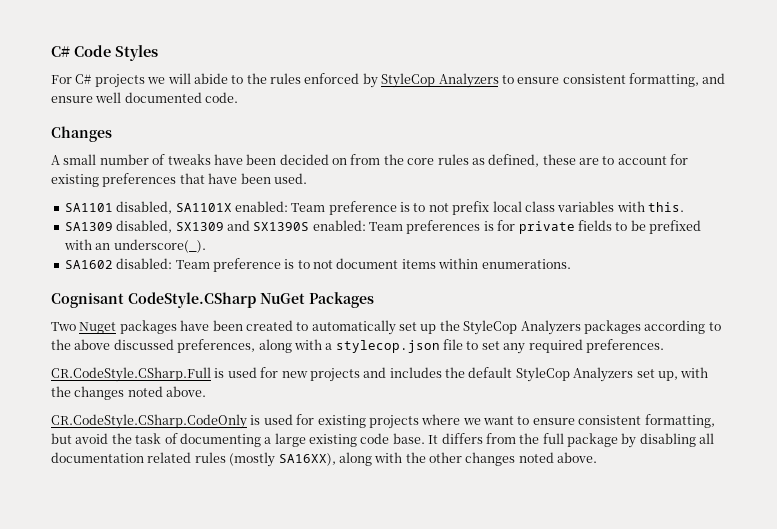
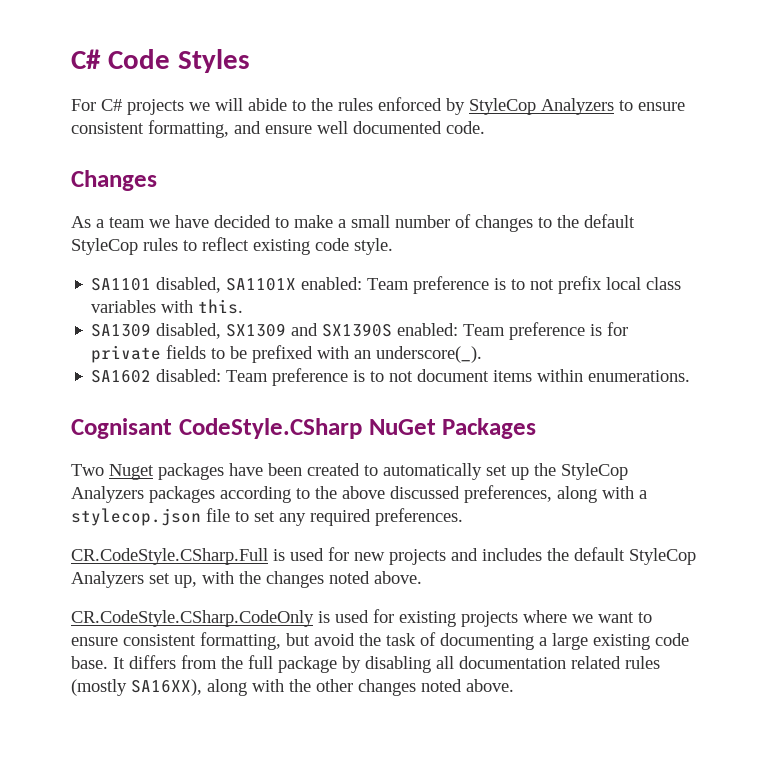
[51,154,689,167] [51,173,307,187] A small number of tweaks have been decided on from the core rules as defined, these are to account for existing preferences that have been used. -> [71,214,635,232] [71,237,393,255] As a team we have decided to make a small number of changes to the default StyleCop rules to reflect existing code style.
[406,220,481,234] preferences -> [509,322,586,340] preference

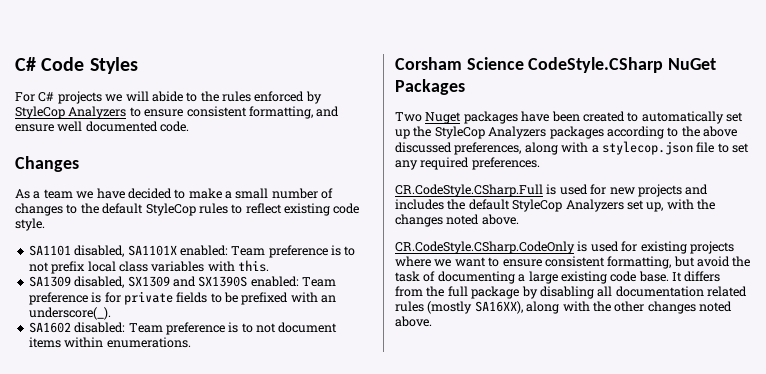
[71,418,172,439] Cognisant -> [395,57,524,70] Corsham Science

